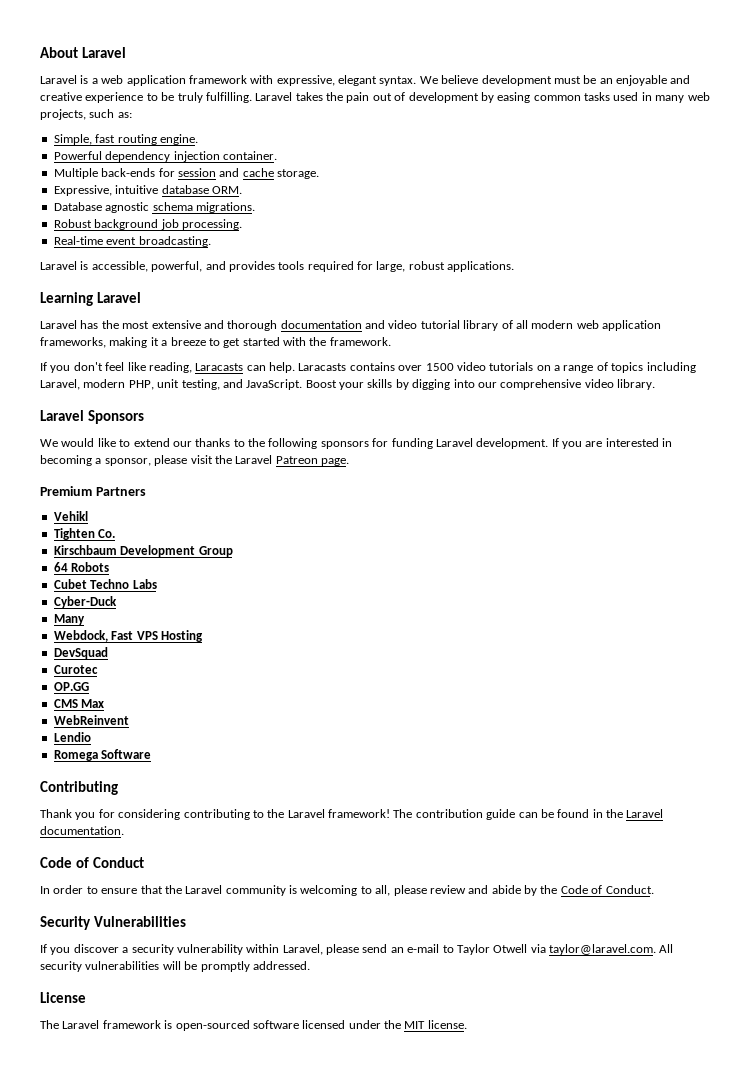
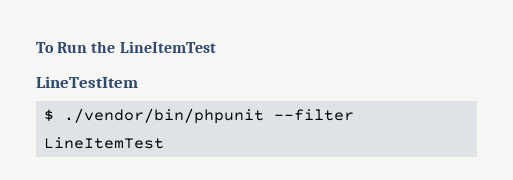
[40,47,126,58] [40,75,691,86] [40,92,710,103] [40,109,132,120] [53,134,198,145] [53,151,277,162] [53,168,319,179] [53,185,242,196] [53,202,255,213] [53,219,242,230] [53,236,211,247] [40,261,515,272] [40,292,141,306] [40,320,661,331] [40,337,391,348] [40,362,696,373] [40,379,655,390] [40,410,144,424] [40,438,673,449] [40,455,349,466] [40,486,146,496] [53,511,88,521] [53,528,116,540] [53,545,233,557] [53,562,110,572] [53,579,157,589] [53,596,117,608] [53,614,85,625] [53,630,203,642] [53,647,108,659] [53,665,98,674] [53,682,89,691] [53,699,105,708] [53,715,129,725] [53,732,91,742] [53,749,152,761] [40,781,118,795] [40,809,664,820] [40,826,124,835] [40,857,144,868] [40,885,654,896] [40,916,186,930] [40,944,674,955] [40,961,310,972] [40,992,86,1003] [40,1020,467,1031] About Laravel // Laravel is a web application framework with expressive, elegant syntax. We believe development must be an enjoyable and creative experience to be truly fulfilling. Laravel takes the pain out of development by easing common tasks used in many web projects, such as: // Simple, fast routing engine. // Powerful dependency injection container. // Multiple back-ends for session and cache storage. // Expressive, intuitive database ORM. // Database agnostic schema migrations. // Robust background job processing. // Real-time event broadcasting. // Laravel is accessible, powerful, and provides tools required for large, robust applications. // Learning Laravel // Laravel has the most extensive and thorough documentation and video tutorial library of all modern web application frameworks, making it a breeze to get started with the framework. // If you don't feel like reading, Laracasts can help. Laracasts contains over 1500 video tutorials on a range of topics including Laravel, modern PHP, unit testing, and JavaScript. Boost your skills by digging into our comprehensive video library. // Laravel Sponsors // We would like to extend our thanks to the following sponsors for funding Laravel development. If you are interested in becoming a sponsor, please visit the Laravel Patreon page. // Premium Partners // Vehikl // Tighten Co. // Kirschbaum Development Group // 64 Robots // Cubet Techno Labs // Cyber-Duck // Many // Webdock, Fast VPS Hosting // DevSquad // Curotec // OP.GG // CMS Max // WebReinvent // Lendio // Romega Software // Contributing // Thank you for considering contributing to the Laravel framework! The contribution guide can be found in the Laravel documentation. // Code of Conduct // In order to ensure that the Laravel community is welcoming to all, please review and abide by the Code of Conduct. // Security Vulnerabilities // If you discover a security vulnerability within Laravel, please send an e-mail to Taylor Otwell via taylor@laravel.com. All security vulnerabilities will be promptly addressed. // License // The Laravel framework is open-sourced software licensed under the MIT license. -> [36,41,216,53] [36,76,138,88] [44,108,355,124] [44,137,165,149] To Run the LineItemTest // LineTestItem // $ ./vendor/bin/phpunit --filter LineItemTest

